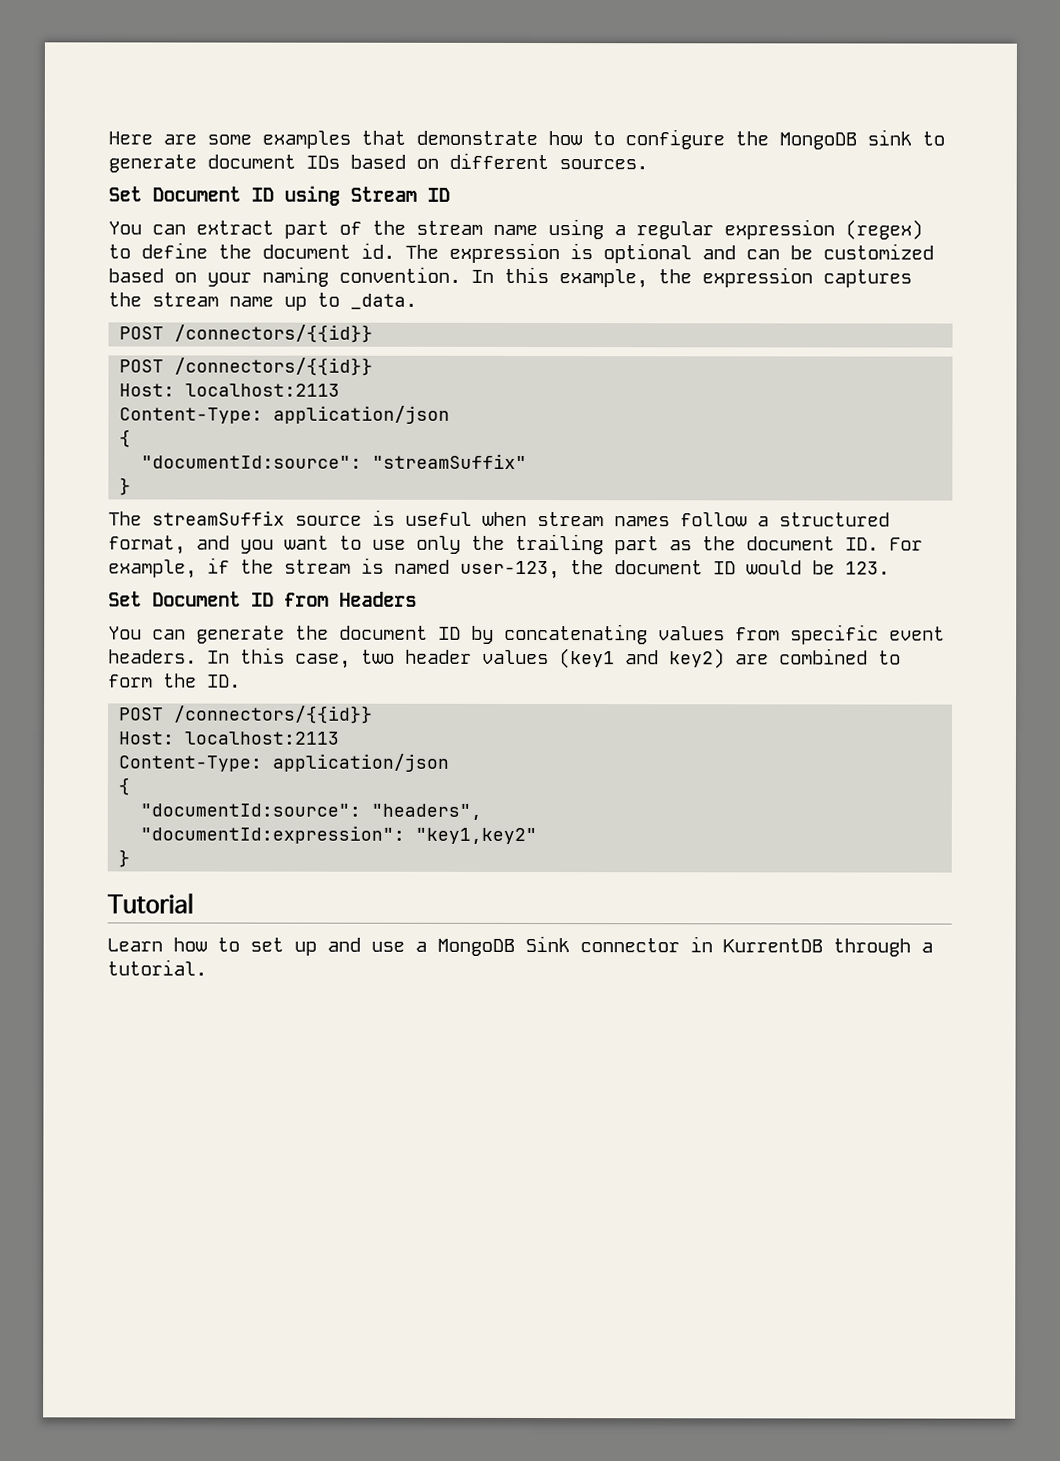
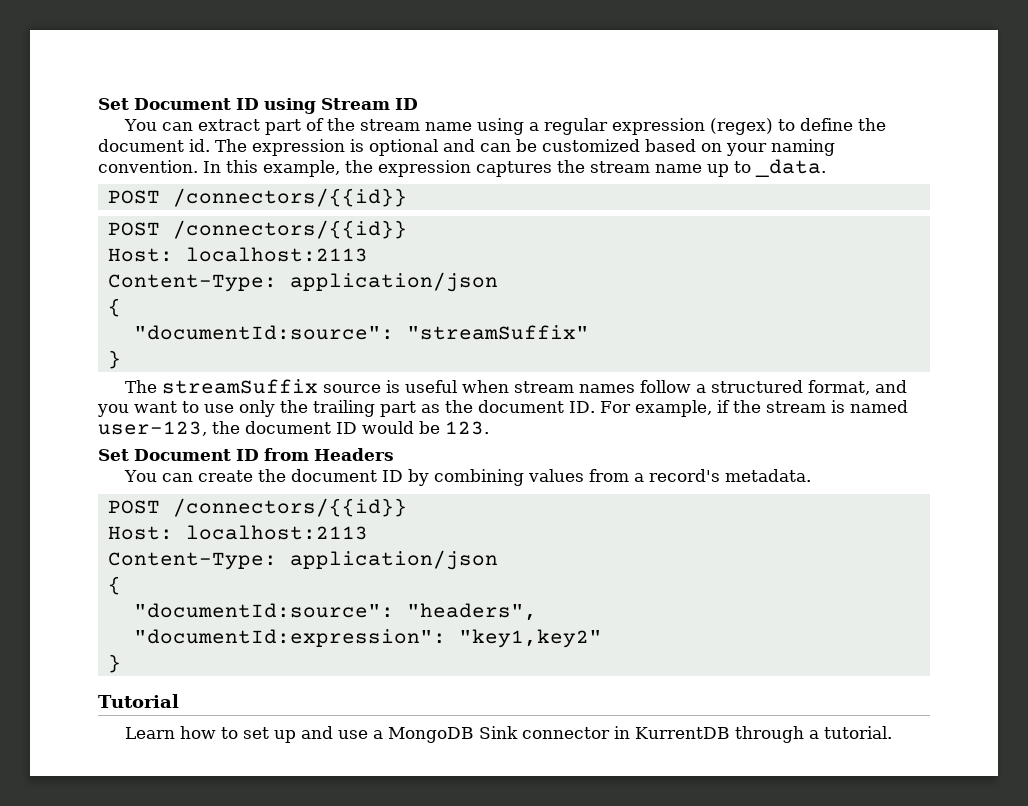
[108,129,945,150] [108,152,648,173] Here are some examples that demonstrate how to configure the MongoDB sink to generate document IDs based on different sources. // -> (98, 104) none
[196,625,285,644] generate -> [198,470,254,482] create
[504,623,648,645] concatenating -> [434,469,525,486] combining
[790,624,945,645] [108,647,901,669] [108,673,241,688] specific event headers. In this case, two header values (key1 and key2) are combined to form the ID. -> [634,469,812,482] a record's metadata.

